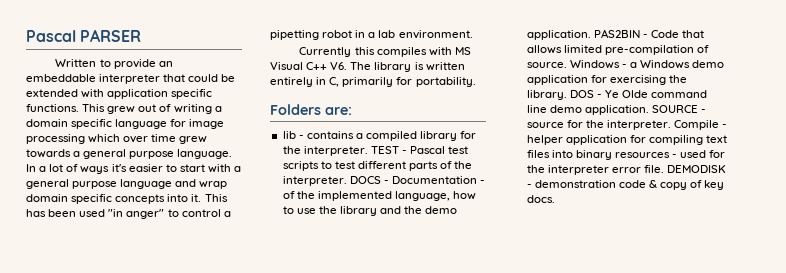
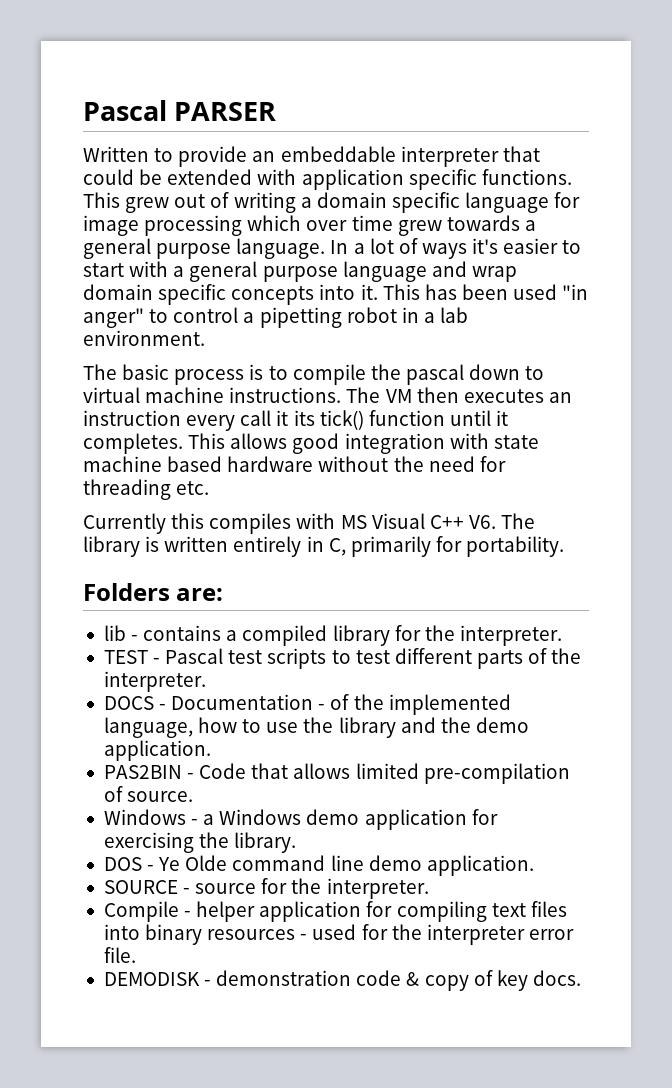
(473, 34) none -> [83,364,545,385] [83,387,572,403] [83,410,509,431] [83,433,539,454] [83,456,506,472] [83,479,210,500] // The basic process is to compile the pascal down to virtual machine instructions. The VM then executes an instruction every call it its tick() function until it completes. This allows good integration with state machine based hardware without the need for threading etc.
(368, 151) none -> (562, 635) //
(347, 181) none -> (206, 681) //
(591, 35) none -> (211, 750) //
(567, 65) none -> (194, 796) //
(567, 95) none -> (297, 842) //
(649, 110) none -> (534, 865) //
(671, 125) none -> (429, 888) //
(664, 169) none -> (136, 955) //

